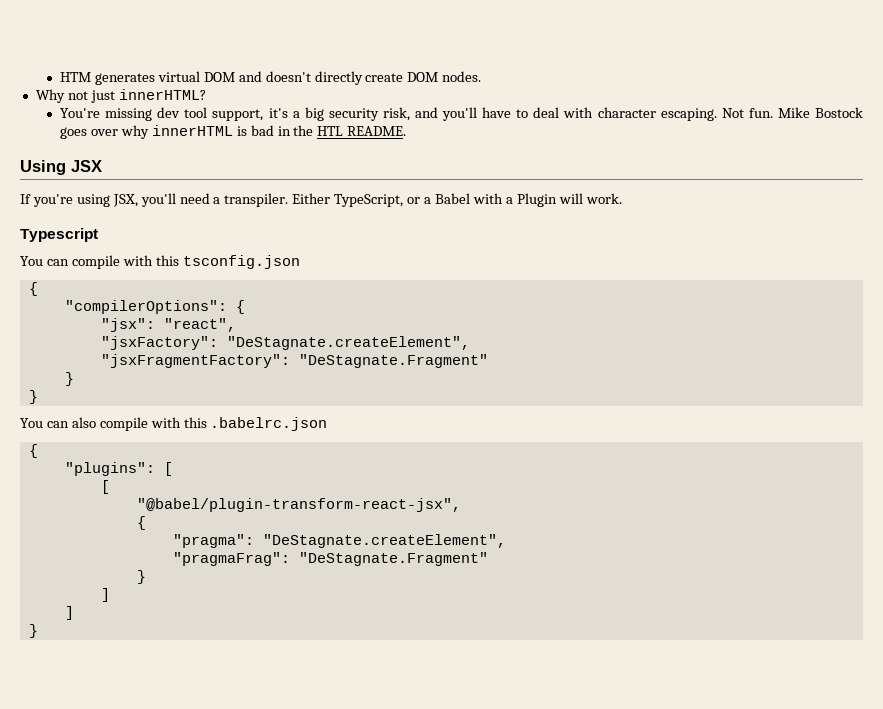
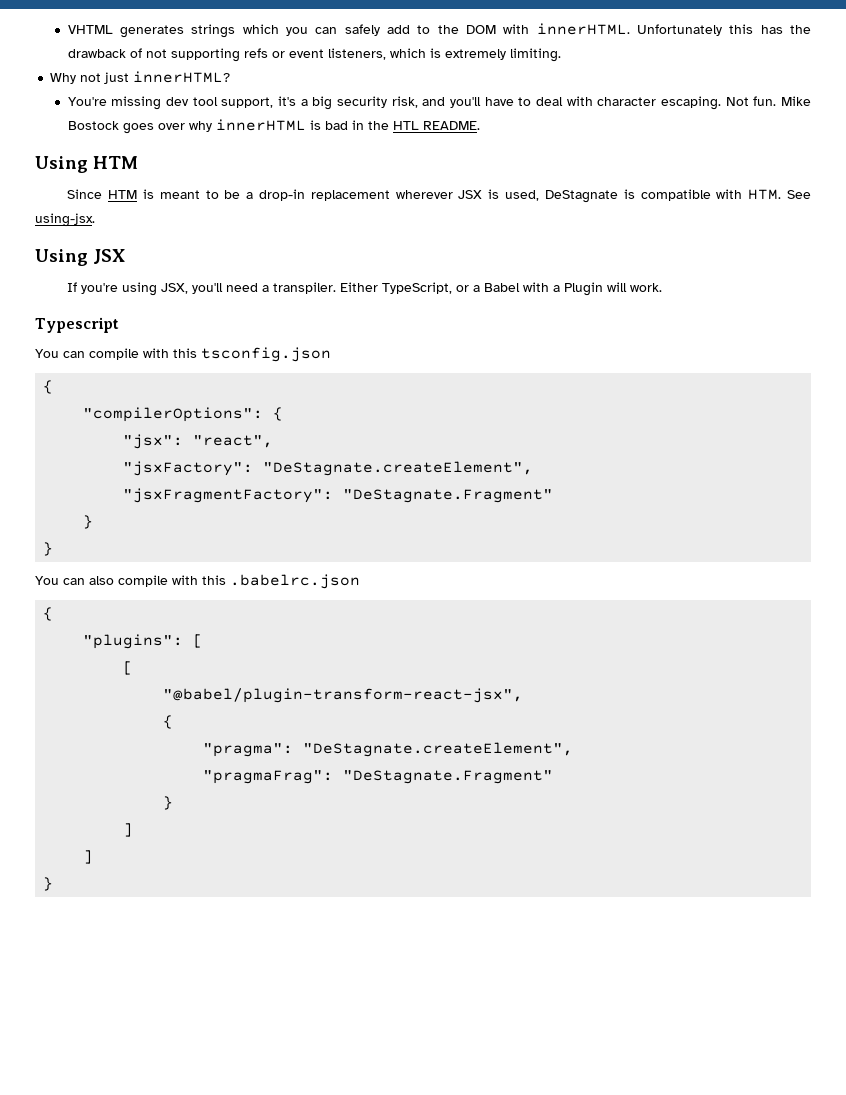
[60,71,482,85] HTM generates virtual DOM and doesn't directly create DOM nodes. -> [67,23,812,38] [67,48,561,62] VHTML generates strings which you can safely add to the DOM with innerHTML. Unfortunately this has the drawback of not supporting refs or event listeners, which is extremely limiting.
(407, 131) none -> [35,156,138,173] [67,189,812,203] [35,213,95,227] // Using HTM // Since HTM is meant to be a drop-in replacement wherever JSX is used, DeStagnate is compatible with HTM. See using-jsx.

